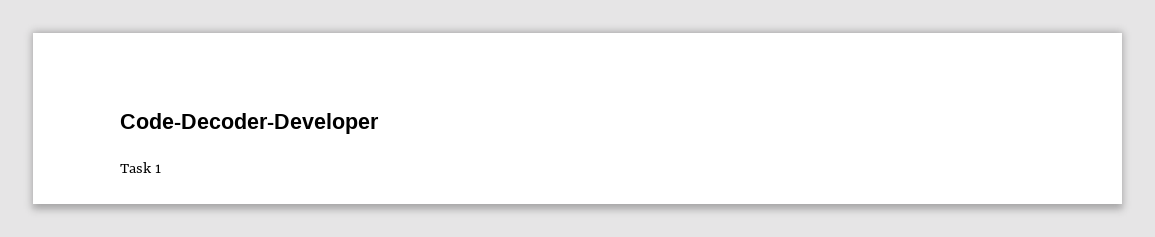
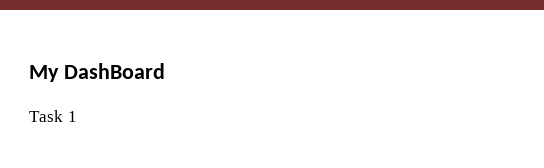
[120,113,379,134] Code-Decoder-Developer -> [29,63,165,82] My DashBoard

